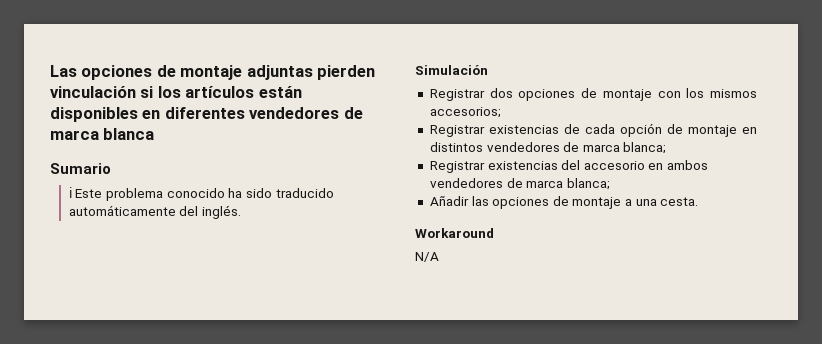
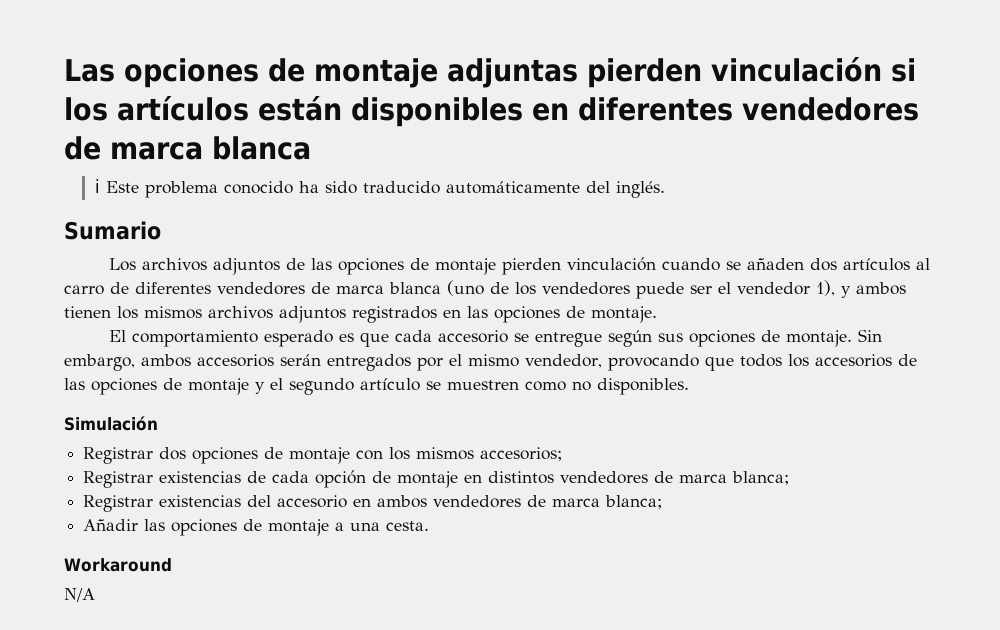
[50,163,111,174] // Sumario -> (311, 148) none
(242, 212) none -> [64,221,161,240] [109,257,931,275] [64,280,906,299] [64,306,657,323] [109,329,883,347] [64,354,917,371] [64,378,689,395] // Sumario // Los archivos adjuntos de las opciones de montaje pierden vinculación cuando se añaden dos artículos al carro de diferentes vendedores de marca blanca (uno de los vendedores puede ser el vendedor 1), y ambos tienen los mismos archivos adjuntos registrados en las opciones de montaje. // El comportamiento esperado es que cada accesorio se entregue según sus opciones de montaje. Sin embargo, ambos accesorios serán entregados por el mismo vendedor, provocando que todos los accesorios de las opciones de montaje y el segundo artículo se muestren como no disponibles.

